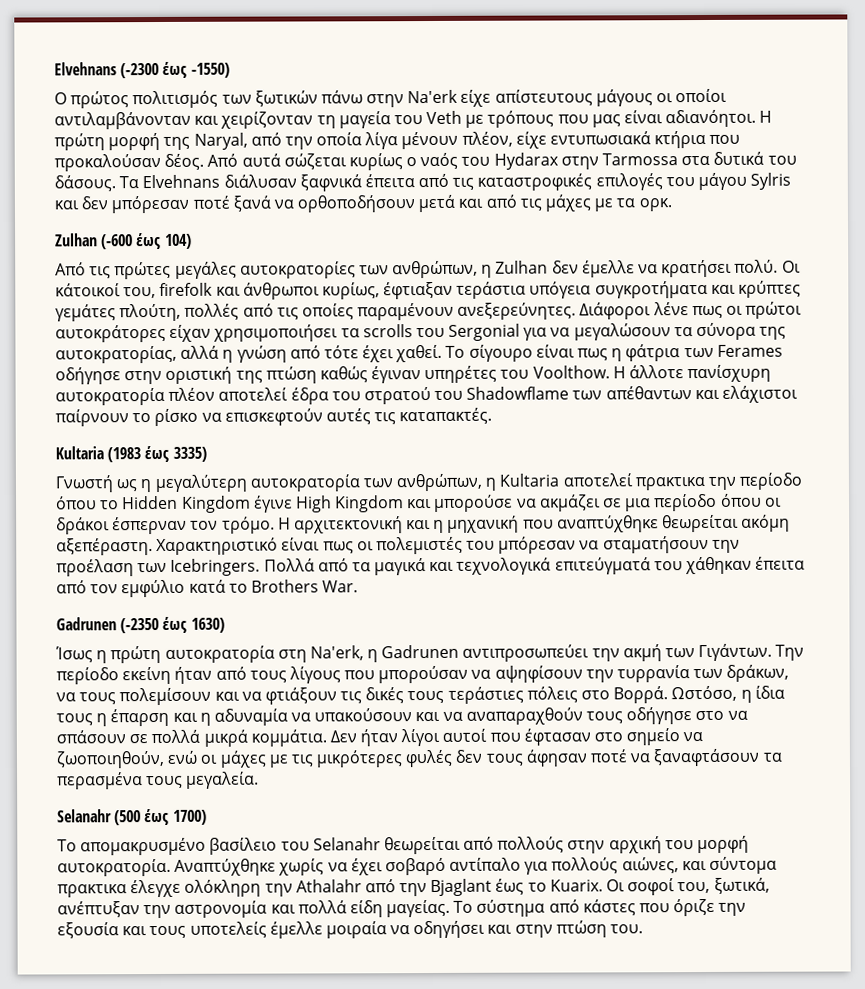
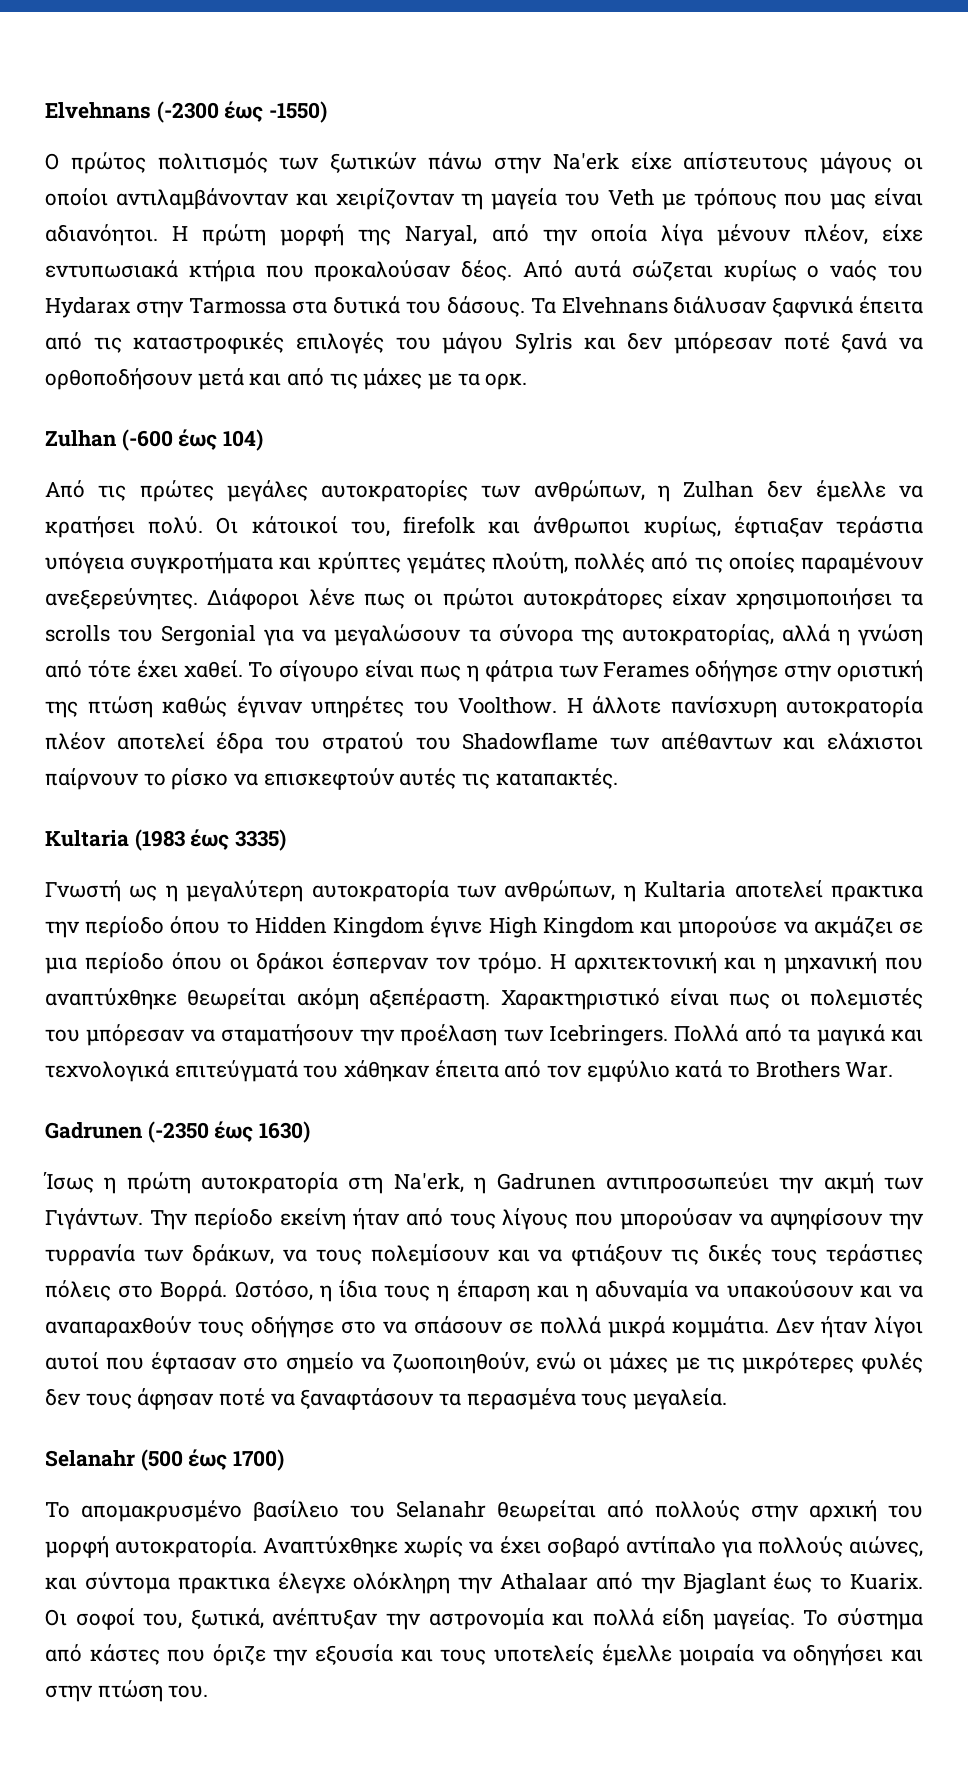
[295,879,362,893] Athalahr -> [499,1573,588,1590] Athalaar

